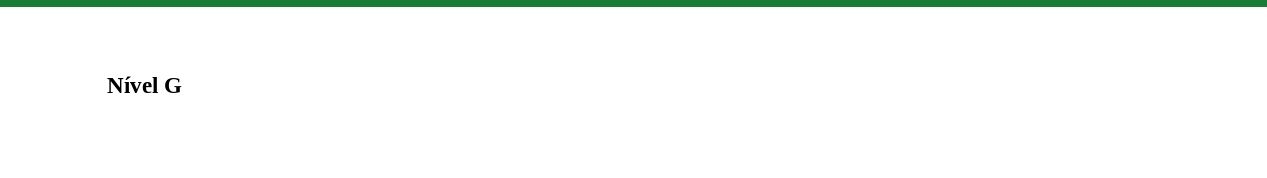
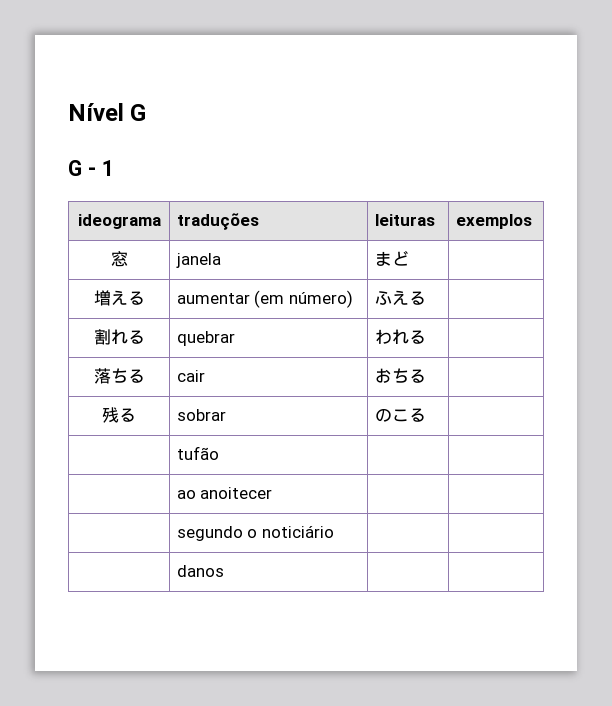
(183, 85) none -> [68,160,114,176] [77,214,161,229] [176,213,259,230] [374,214,435,226] [455,214,532,229] [110,251,128,267] [175,253,221,268] [374,250,409,266] [93,290,145,306] [176,290,354,308] [374,290,426,305] [93,329,145,345] [176,331,235,346] [374,329,426,344] [93,368,145,384] [176,370,205,382] [374,368,426,383] [102,407,136,423] [176,409,226,421] [374,408,426,422] [176,446,219,460] [176,487,273,499] [176,525,335,541] [176,565,224,577] // G - 1 // ideograma | traduções | leituras | exemplos // 窓 | janela | まど | // 増える | aumentar (em número) | ふえる | // 割れる | quebrar | われる | // 落ちる | cair | おちる | // 残る | sobrar | のこる | // | tufão | | // | ao anoitecer | | // | segundo o noticiário | | // | danos | |

